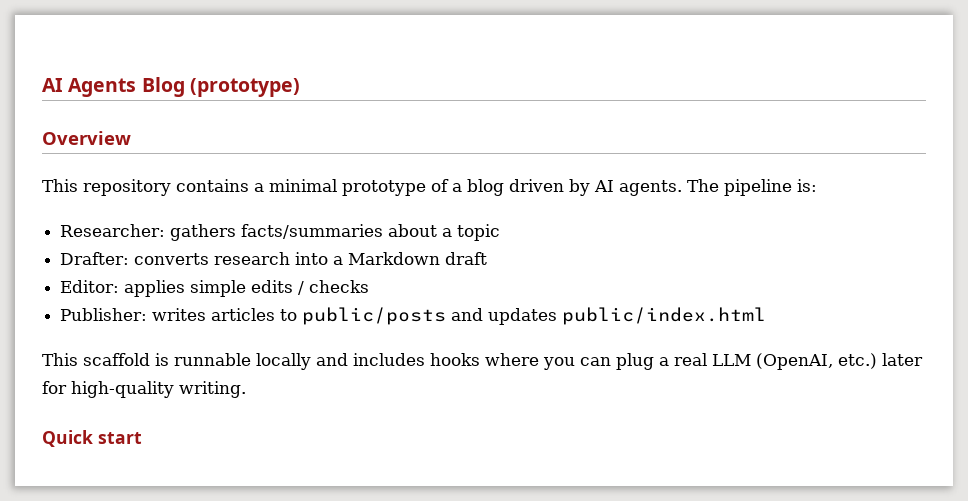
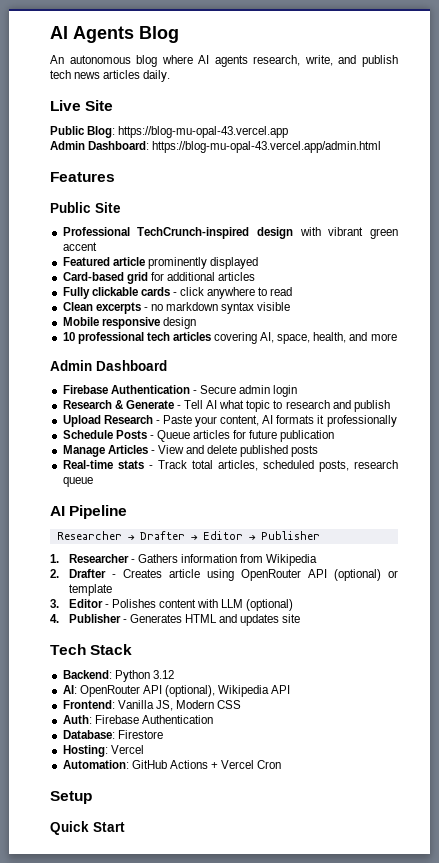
[189,78,300,97] [42,131,131,145] [42,179,817,196] [60,224,501,241] [60,252,488,265] [60,280,370,297] [60,307,767,325] [42,353,923,370] [42,381,246,398] (prototype) // Overview // This repository contains a minimal prototype of a blog driven by AI agents. The pipeline is: // Researcher: gathers facts/summaries about a topic // Drafter: converts research into a Markdown draft // Editor: applies simple edits / checks // Publisher: writes articles to public/posts and updates public/index.html // This scaffold is runnable locally and includes hooks where you can plug a real LLM (OpenAI, etc.) later for high-quality writing. -> [50,55,398,67] [50,70,171,82] [50,100,114,111] [50,126,289,138] [50,141,382,153] [50,172,115,182] [50,202,121,213] [62,227,398,239] [62,242,97,251] [62,257,258,269] [62,272,256,284] [62,287,293,299] [62,302,291,314] [62,317,196,329] [62,332,397,344] [50,360,167,371] [62,385,298,397] [62,400,390,412] [62,415,397,427] [62,430,335,442] [62,445,319,457] [62,460,398,472] [62,477,93,487] [50,505,128,519] [56,531,320,541] [50,554,318,566] [50,569,398,581] [68,584,112,596] [50,599,294,611] [50,614,301,626] [50,644,133,655] [62,670,174,682] [62,685,291,697] [62,700,242,711] [62,715,213,724] [62,730,163,739] [62,745,144,757] [62,760,282,769] [50,791,92,804] // An autonomous blog where AI agents research, write, and publish tech news articles daily. // Live Site // Public Blog: https://blog-mu-opal-43.vercel.app // Admin Dashboard: https://blog-mu-opal-43.vercel.app/admin.html // Features // Public Site // Professional TechCrunch-inspired design with vibrant green accent // Featured article prominently displayed // Card-based grid for additional articles // Fully clickable cards - click anywhere to read // Clean excerpts - no markdown syntax visible // Mobile responsive design // 10 professional tech articles covering AI, space, health, and more // Admin Dashboard // Firebase Authentication - Secure admin login // Research & Generate - Tell AI what topic to research and publish // Upload Research - Paste your content, AI formats it professionally // Schedule Posts - Queue articles for future publication // Manage Articles - View and delete published posts // Real-time stats - Track total articles, scheduled posts, research queue // AI Pipeline // Researcher → Drafter → Editor → Publisher // 1. Researcher - Gathers information from Wikipedia // 2. Drafter - Creates article using OpenRouter API (optional) or template // 3. Editor - Polishes content with LLM (optional) // 4. Publisher - Generates HTML and updates site // Tech Stack // Backend: Python 3.12 // AI: OpenRouter API (optional), Wikipedia API // Frontend: Vanilla JS, Modern CSS // Auth: Firebase Authentication // Database: Firestore // Hosting: Vercel // Automation: GitHub Actions + Vercel Cron // Setup
[98,432,142,444] start -> [93,822,125,832] Start

